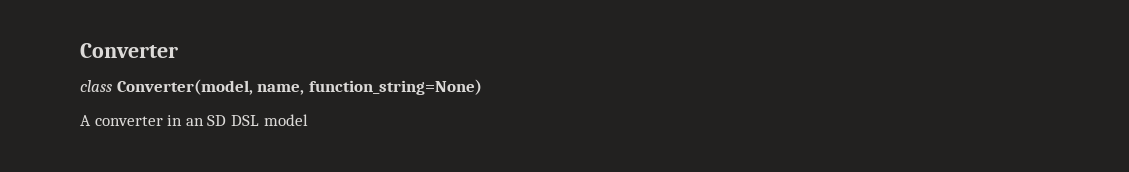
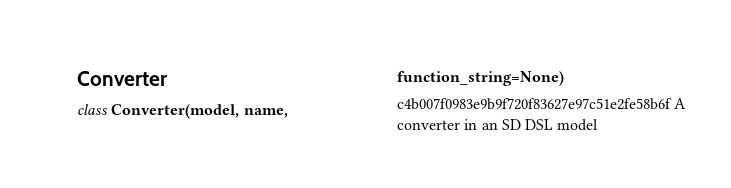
(482, 87) none -> [397,98,672,110] c4b007f0983e9b9f720f83627e97c51e2fe58b6f

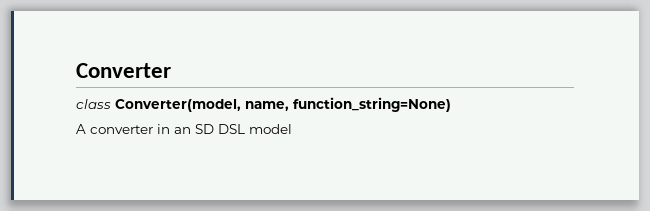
[397,98,672,110] c4b007f0983e9b9f720f83627e97c51e2fe58b6f -> (451, 104) none

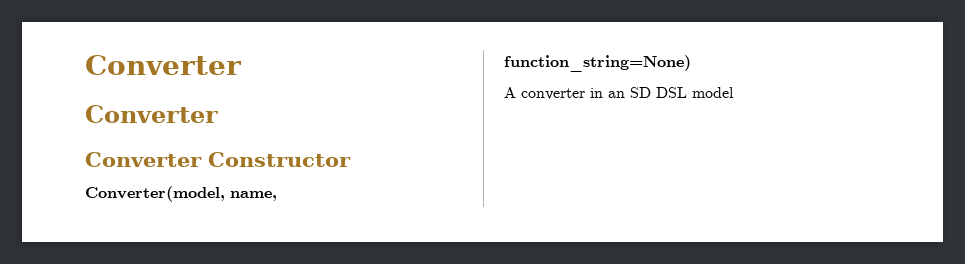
[76,63,171,78] [76,99,111,109] Converter // class -> [85,55,242,75] [85,105,218,123] [85,152,351,167] Converter // Converter // Converter Constructor //

